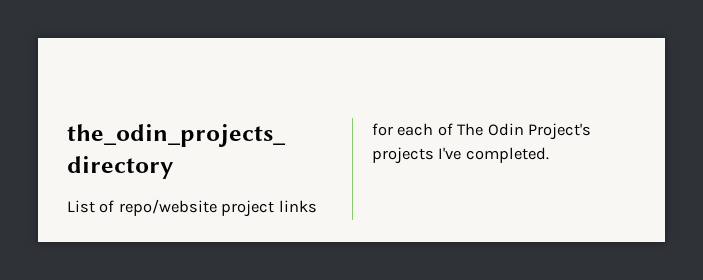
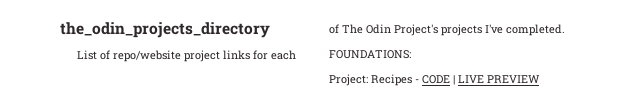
(549, 155) none -> [329,50,411,59] [329,74,540,86] // FOUNDATIONS: // Project: Recipes - CODE | LIVE PREVIEW

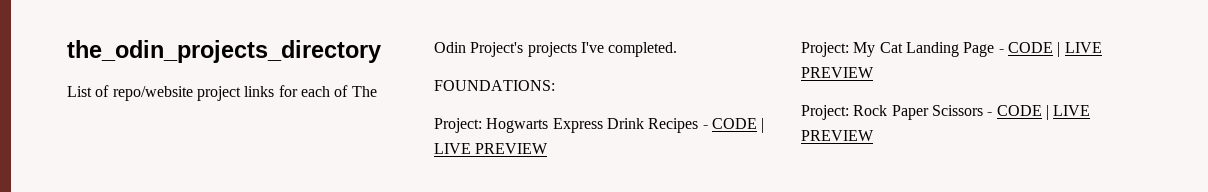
(368, 80) none -> [486,118,644,133] Hogwarts Express Drink
(540, 79) none -> [801,42,1102,57] [801,67,874,78] [801,105,1091,120] [801,130,874,141] // Project: My Cat Landing Page - CODE | LIVE PREVIEW // Project: Rock Paper Scissors - CODE | LIVE PREVIEW

